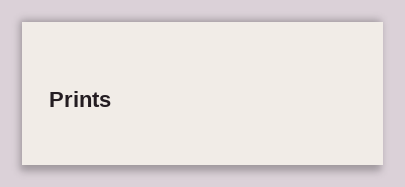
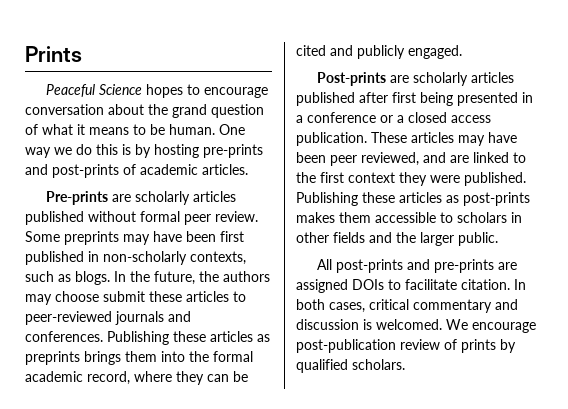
(111, 99) none -> [46,84,269,98] [25,104,264,118] [25,124,245,135] [25,144,263,158] [25,164,248,178] [46,191,237,205] [25,211,258,225] [25,231,244,245] [25,251,246,265] [25,271,270,285] [25,291,246,305] [25,311,191,325] [25,331,270,345] [25,351,253,365] [25,371,248,385] [296,45,462,59] [317,72,515,86] [296,92,533,106] [296,112,491,123] [296,132,517,146] [296,152,526,166] [296,172,526,186] [296,192,530,206] [296,212,522,223] [296,232,498,246] [317,259,518,273] [296,279,526,293] [296,299,518,313] [296,319,536,333] [296,339,516,353] [296,359,405,373] // Peaceful Science hopes to encourage conversation about the grand question of what it means to be human. One way we do this is by hosting pre-prints and post-prints of academic articles. // Pre-prints are scholarly articles published without formal peer review. Some preprints may have been first published in non-scholarly contexts, such as blogs. In the future, the authors may choose submit these articles to peer-reviewed journals and conferences. Publishing these articles as preprints brings them into the formal academic record, where they can be cited and publicly engaged. // Post-prints are scholarly articles published after first being presented in a conference or a closed access publication. These articles may have been peer reviewed, and are linked to the first context they were published. Publishing these articles as post-prints makes them accessible to scholars in other fields and the larger public. // All post-prints and pre-prints are assigned DOIs to facilitate citation. In both cases, critical commentary and discussion is welcomed. We encourage post-publication review of prints by qualified scholars.

